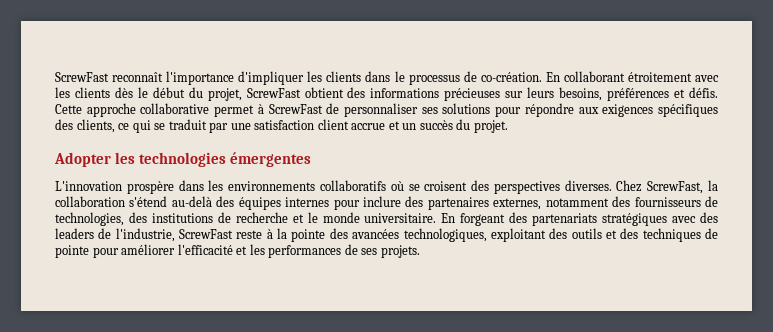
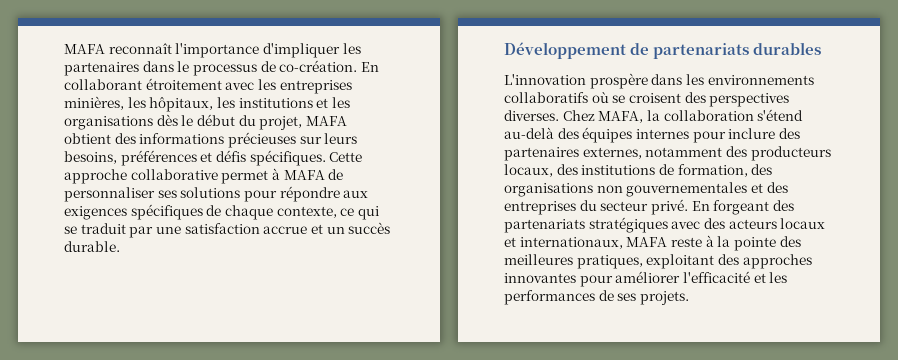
[55,72,109,82] ScrewFast -> [64,44,105,54] MAFA
[326,71,362,82] clients -> [64,62,139,76] partenaires
[74,87,110,98] clients -> [279,80,352,94] [64,96,350,112] [64,116,153,130] entreprises minières, les hôpitaux, les institutions et les organisations
[246,88,301,98] ScrewFast -> [305,116,347,126] MAFA
[689,87,719,98] défis. -> [215,150,326,166] défis spécifiques.
[268,104,323,114] ScrewFast -> [283,170,325,180] MAFA
[55,119,115,133] des clients, -> [206,205,337,220] de chaque contexte,
[317,119,349,130] client -> (260, 228) none
[456,119,508,133] [54,152,311,167] du projet. // Adopter les technologies émergentes -> [64,241,120,252] [504,42,822,59] durable. // Développement de partenariats durables
[647,181,704,194] ScrewFast, -> [598,111,644,123] MAFA,
[634,196,719,207] [55,212,437,226] fournisseurs de technologies, des institutions de recherche et le monde universitaire. -> [750,146,831,161] [504,164,773,177] [504,182,788,197] [504,199,688,215] producteurs locaux, des institutions de formation, des organisations non gouvernementales et des entreprises du secteur privé.
[55,228,234,242] leaders de l'industrie, ScrewFast -> [728,218,826,229] [504,237,668,249] acteurs locaux et internationaux, MAFA
[352,228,719,242] [55,245,89,258] avancées technologiques, exploitant des outils et des techniques de pointe -> [504,254,812,269] [504,273,576,283] meilleures pratiques, exploitant des approches innovantes

